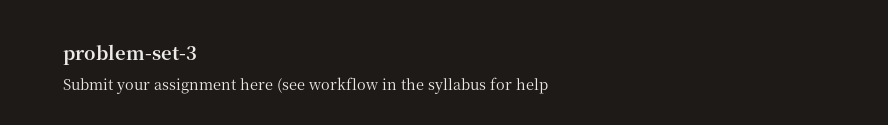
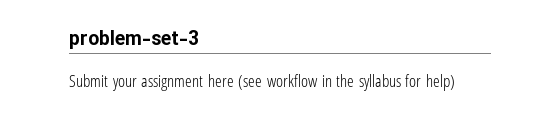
[516,78,548,94] help -> [425,74,455,91] help)

